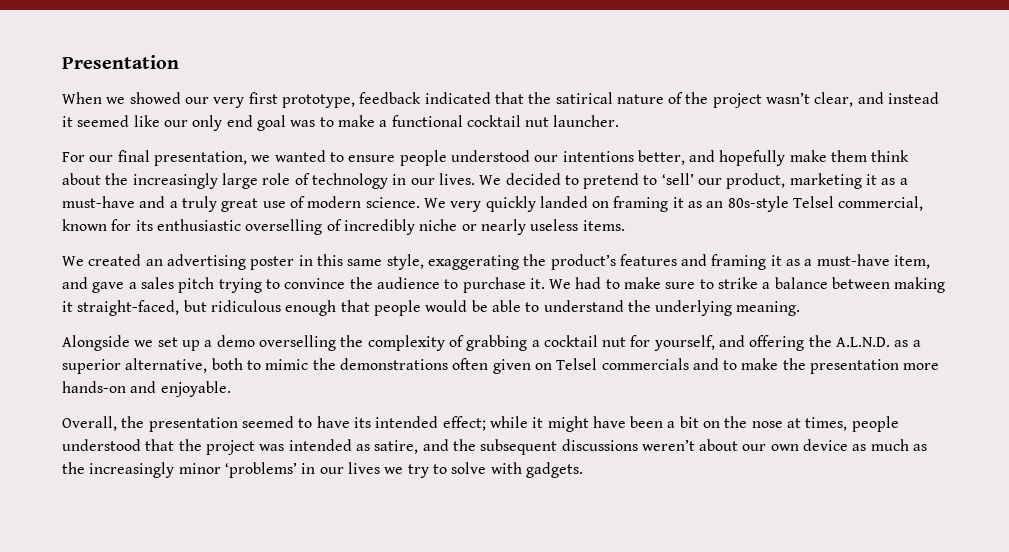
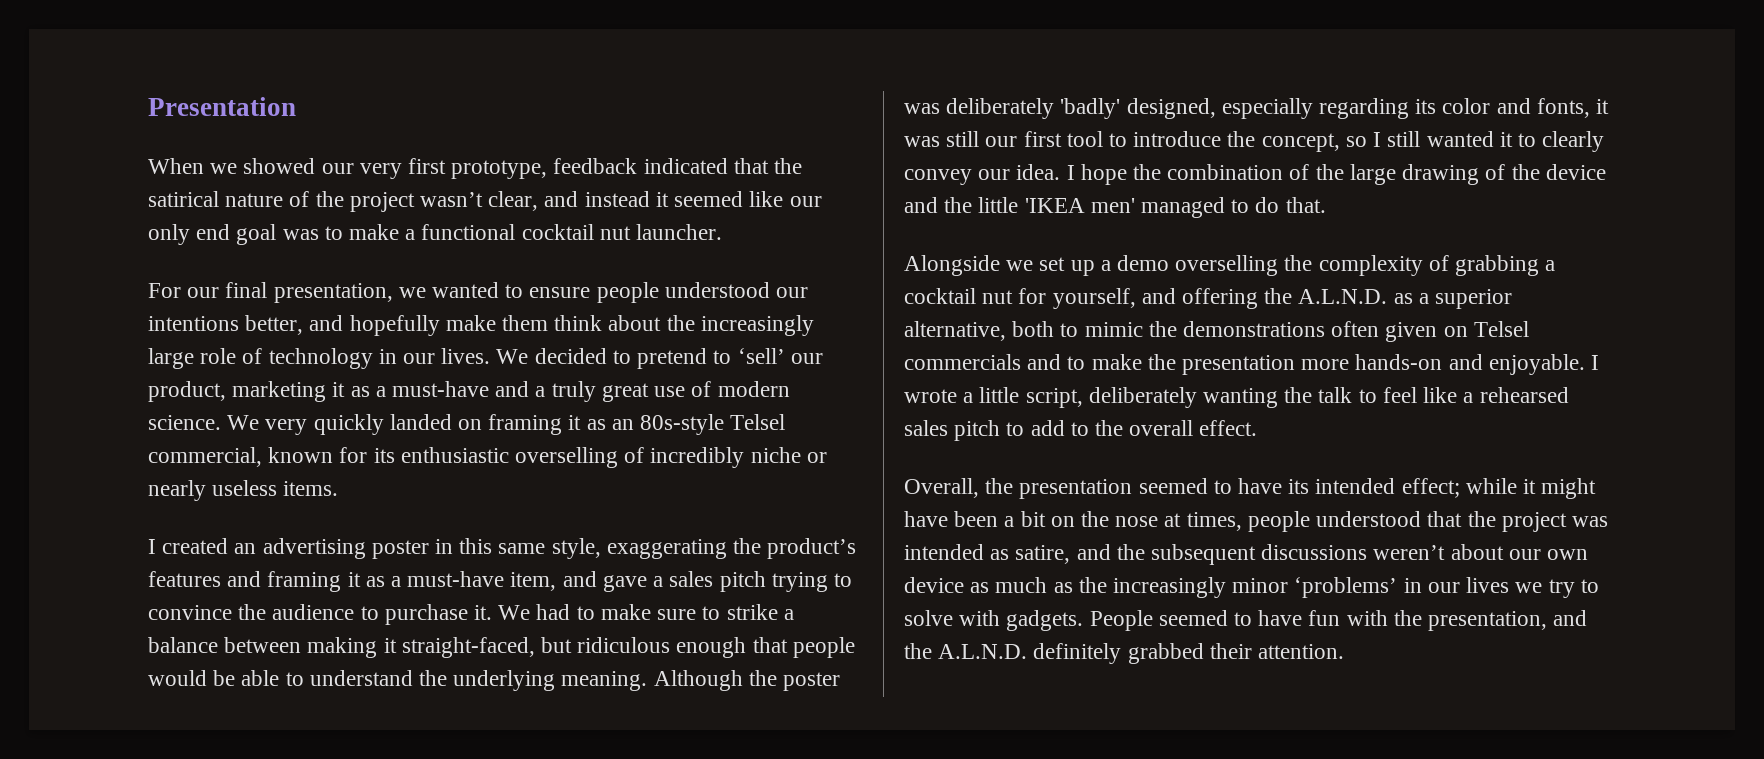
[62,256,84,266] We -> [148,539,156,554] I
(801, 308) none -> [653,670,841,691] [904,98,1610,119] [904,131,1605,152] [904,164,1606,185] [904,197,1326,218] Although the poster was deliberately 'badly' designed, especially regarding its color and fonts, it was still our first tool to introduce the concept, so I still wanted it to clearly convey our idea. I hope the combination of the large drawing of the device and the little 'IKEA men' managed to do that.
(231, 389) none -> [1591,355,1600,370] [904,387,1569,408] [904,420,1258,441] I wrote a little script, deliberately wanting the talk to feel like a rehearsed sales pitch to add to the overall effect.
(583, 470) none -> [1089,610,1588,631] [904,643,1345,664] People seemed to have fun with the presentation, and the A.L.N.D. definitely grabbed their attention.

